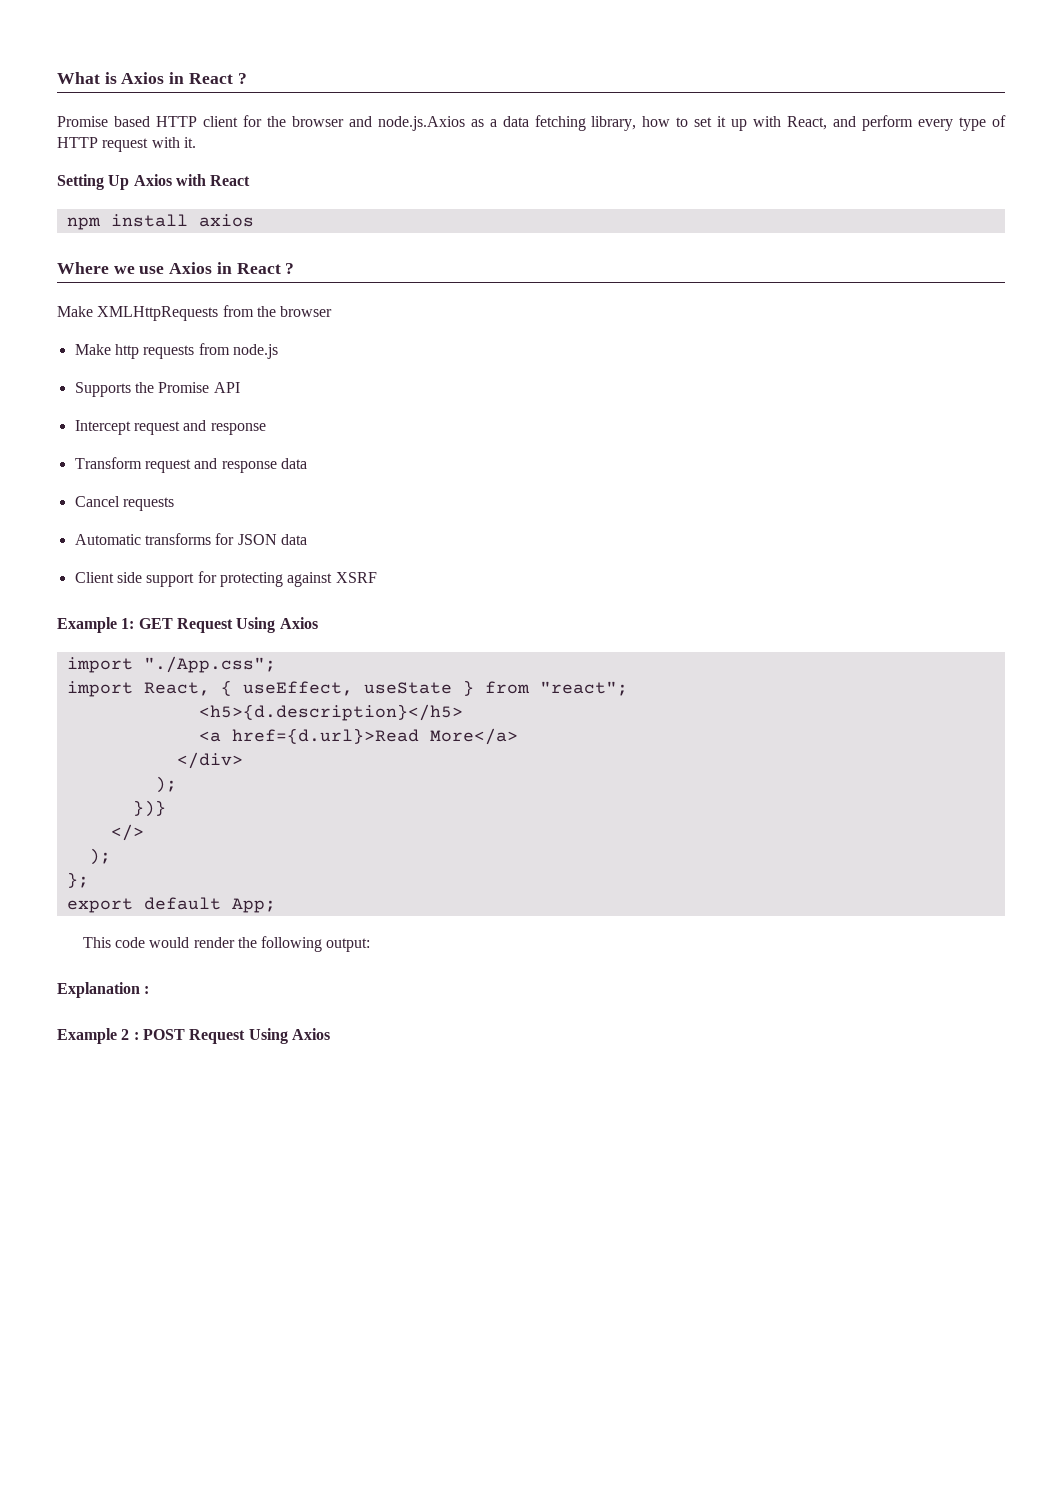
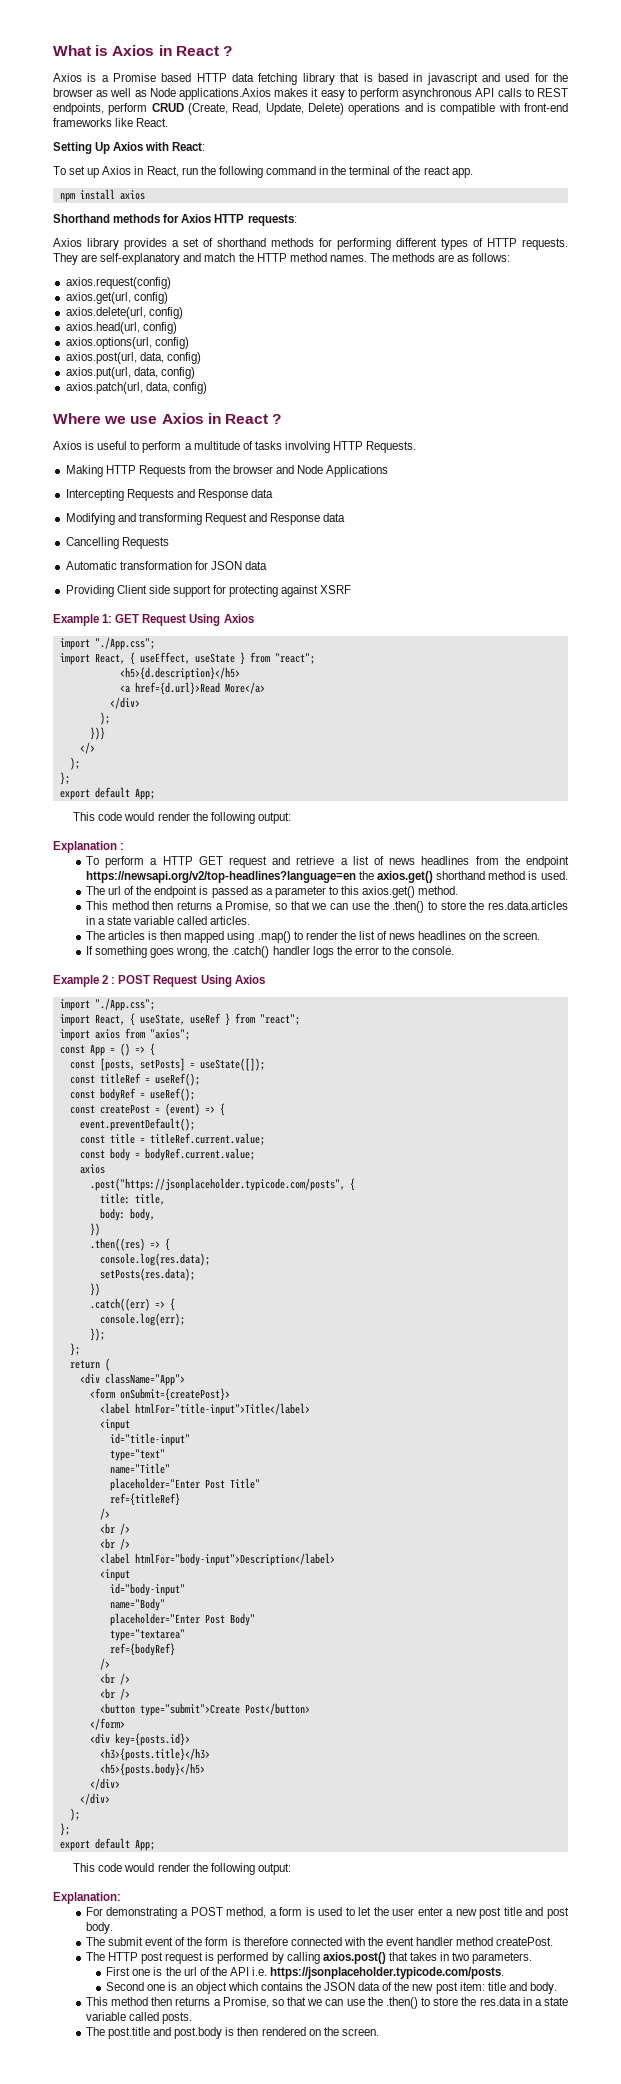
[57,115,1007,131] [57,137,196,152] [57,174,251,190] [66,214,254,230] Promise based HTTP client for the browser and node.js.Axios as a data fetching library, how to set it up with React, and perform every type of HTTP request with it. // Setting Up Axios with React // npm install axios -> [53,73,569,85] [53,88,568,100] [53,103,568,115] [53,118,169,127] [53,142,206,154] [53,166,473,178] [59,189,145,202] [53,214,297,226] [53,238,568,250] [53,253,511,265] [65,277,171,289] [65,292,168,304] [65,307,183,319] [65,322,177,334] [65,337,189,349] [65,352,201,364] [65,367,195,379] [65,382,207,394] Axios is a Promise based HTTP data fetching library that is based in javascript and used for the browser as well as Node applications.Axios makes it easy to perform asynchronous API calls to REST endpoints, perform CRUD (Create, Read, Update, Delete) operations and is compatible with front-end frameworks like React. // Setting Up Axios with React: // To set up Axios in React, run the following command in the terminal of the react app. // npm install axios // Shorthand methods for Axios HTTP requests: // Axios library provides a set of shorthand methods for performing different types of HTTP requests. They are self-explanatory and match the HTTP method names. The methods are as follows: // axios.request(config) // axios.get(url, config) // axios.delete(url, config) // axios.head(url, config) // axios.options(url, config) // axios.post(url, data, config) // axios.put(url, data, config) // axios.patch(url, data, config)
[57,305,333,321] [74,343,278,359] [74,382,240,397] [74,420,266,435] [74,457,307,473] [74,496,174,511] Make XMLHttpRequests from the browser // Make http requests from node.js // Supports the Promise API // Intercept request and response // Transform request and response data // Cancel requests -> [53,441,417,453] [65,465,389,477] [65,489,274,501] [65,513,346,525] [65,537,169,549] Axios is useful to perform a multitude of tasks involving HTTP Requests. // Making HTTP Requests from the browser and Node Applications // Intercepting Requests and Response data // Modifying and transforming Request and Response data // Cancelling Requests
[144,533,211,545] transforms -> [119,561,192,570] transformation
(307, 539) none -> [65,585,114,597] Providing
(150, 990) none -> [85,856,570,868] [85,871,568,883] [85,886,459,898] [85,901,568,913] [85,916,251,925] [85,931,540,943] [85,946,455,958] // To perform a HTTP GET request and retrieve a list of news headlines from the endpoint https://newsapi.org/v2/top-headlines?language=en the axios.get() shorthand method is used. // The url of the endpoint is passed as a parameter to this axios.get() method. // This method then returns a Promise, so that we can use the .then() to store the res.data.articles in a state variable called articles. // The articles is then mapped using .map() to render the list of news headlines on the screen. // If something goes wrong, the .catch() handler logs the error to the console.
(330, 1034) none -> [59,998,155,1011] [59,1013,300,1026] [59,1028,190,1041] [59,1043,155,1056] [69,1058,265,1071] [69,1073,200,1086] [69,1088,195,1101] [69,1103,225,1116] [79,1118,195,1131] [79,1133,265,1145] [79,1148,255,1161] [79,1164,105,1174] [89,1178,355,1191] [99,1193,165,1205] [99,1208,155,1221] [89,1223,100,1236] [89,1238,170,1251] [99,1253,210,1266] [99,1268,195,1281] [89,1283,100,1296] [89,1298,175,1311] [99,1313,185,1326] [89,1328,105,1341] [69,1343,80,1356] [69,1358,110,1371] [79,1373,185,1386] [89,1388,230,1401] [99,1403,310,1416] [99,1419,130,1431] [109,1433,190,1446] [109,1449,165,1461] [109,1463,170,1474] [109,1478,260,1491] [109,1493,180,1506] [99,1508,110,1520] [99,1523,130,1535] [99,1538,130,1550] [99,1553,335,1566] [99,1569,130,1581] [109,1583,185,1596] [109,1598,165,1611] [109,1613,255,1626] [109,1629,185,1641] [109,1643,175,1656] [99,1658,110,1670] [99,1673,130,1685] [99,1688,130,1700] [99,1703,310,1716] [89,1718,125,1730] [89,1733,190,1746] [99,1748,210,1761] [99,1763,205,1776] [89,1778,120,1790] [79,1793,110,1805] [69,1808,80,1821] [59,1823,70,1836] [59,1838,155,1851] [73,1863,291,1875] [53,1892,121,1904] [85,1907,569,1919] [85,1922,113,1934] [85,1937,554,1946] [85,1952,533,1964] [106,1967,505,1979] [106,1982,557,1994] [85,1997,568,2009] [85,2012,193,2024] [85,2027,379,2039] // import "./App.css"; // import React, { useState, useRef } from "react"; // import axios from "axios"; // const App = () => { // const [posts, setPosts] = useState([]); // const titleRef = useRef(); // const bodyRef = useRef(); // const createPost = (event) => { // event.preventDefault(); // const title = titleRef.current.value; // const body = bodyRef.current.value; // axios // .post("https://jsonplaceholder.typicode.com/posts", { // title: title, // body: body, // }) // .then((res) => { // console.log(res.data); // setPosts(res.data); // }) // .catch((err) => { // console.log(err); // }); // }; // return ( // <div className="App"> // <form onSubmit={createPost}> // <label htmlFor="title-input">Title</label> // <input // id="title-input" // type="text" // name="Title" // placeholder="Enter Post Title" // ref={titleRef} // /> // <br /> // <br /> // <label htmlFor="body-input">Description</label> // <input // id="body-input" // name="Body" // placeholder="Enter Post Body" // type="textarea" // ref={bodyRef} // /> // <br /> // <br /> // <button type="submit">Create Post</button> // </form> // <div key={posts.id}> // <h3>{posts.title}</h3> // <h5>{posts.body}</h5> // </div> // </div> // ); // }; // export default App; // This code would render the following output: // Explanation: // For demonstrating a POST method, a form is used to let the user enter a new post title and post body. // The submit event of the form is therefore connected with the event handler method createPost. // The HTTP post request is performed by calling axios.post() that takes in two parameters. // First one is the url of the API i.e. https://jsonplaceholder.typicode.com/posts. // Second one is an object which contains the JSON data of the new post item: title and body. // This method then returns a Promise, so that we can use the .then() to store the res.data in a state variable called posts. // The post.title and post.body is then rendered on the screen.

